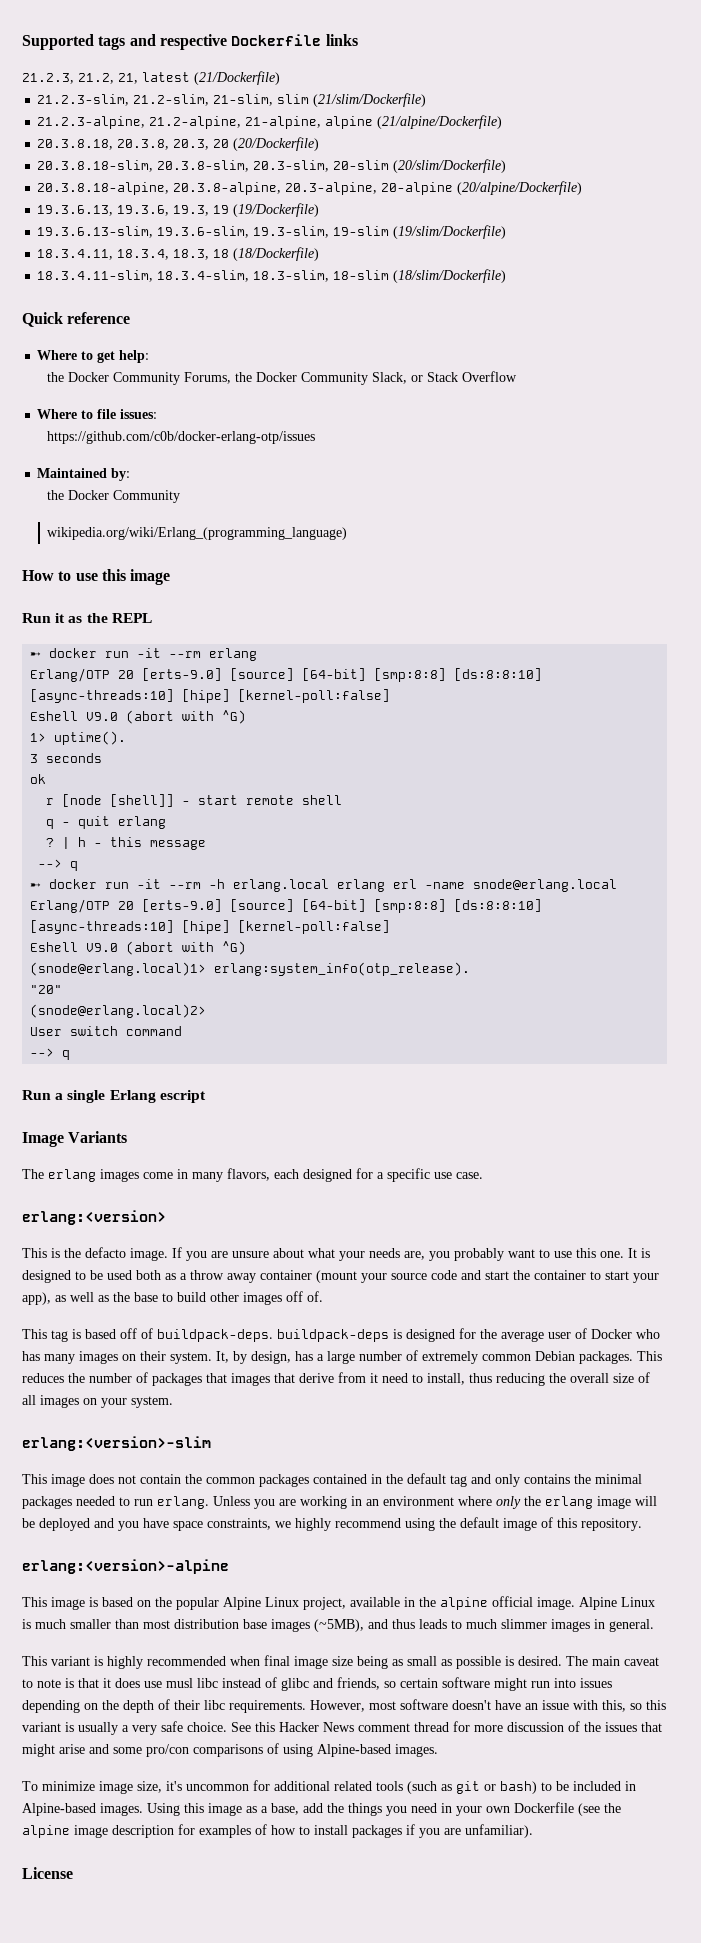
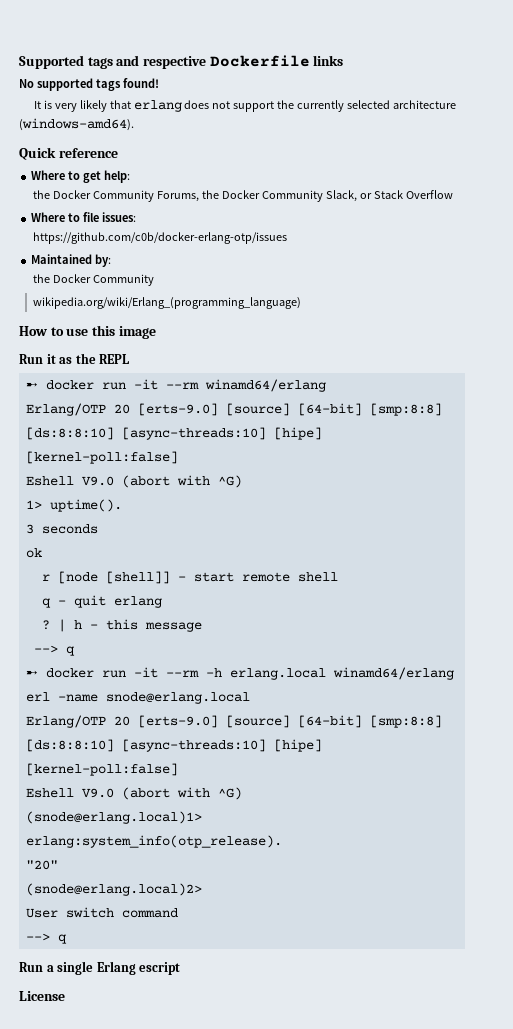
[22,71,280,85] [37,93,427,107] [37,115,503,129] [37,137,320,151] [37,159,507,173] [37,181,583,195] [37,203,320,217] [37,225,507,239] [37,247,320,261] [37,269,507,283] 21.2.3, 21.2, 21, latest (21/Dockerfile) // 21.2.3-slim, 21.2-slim, 21-slim, slim (21/slim/Dockerfile) // 21.2.3-alpine, 21.2-alpine, 21-alpine, alpine (21/alpine/Dockerfile) // 20.3.8.18, 20.3.8, 20.3, 20 (20/Dockerfile) // 20.3.8.18-slim, 20.3.8-slim, 20.3-slim, 20-slim (20/slim/Dockerfile) // 20.3.8.18-alpine, 20.3.8-alpine, 20.3-alpine, 20-alpine (20/alpine/Dockerfile) // 19.3.6.13, 19.3.6, 19.3, 19 (19/Dockerfile) // 19.3.6.13-slim, 19.3.6-slim, 19.3-slim, 19-slim (19/slim/Dockerfile) // 18.3.4.11, 18.3.4, 18.3, 18 (18/Dockerfile) // 18.3.4.11-slim, 18.3.4-slim, 18.3-slim, 18-slim (18/slim/Dockerfile) -> [19,78,159,91] [33,100,457,112] [19,118,134,131] No supported tags found! // It is very likely that erlang does not support the currently selected architecture (windows-amd64).
[209,648,258,661] erlang -> [204,379,326,392] winamd64/erlang
[337,879,386,892] erlang -> [332,667,454,680] winamd64/erlang
[22,1131,128,1147] [22,1168,483,1182] [22,1210,166,1225] [22,1247,650,1261] [22,1270,659,1283] [22,1291,323,1305] [22,1328,660,1342] [22,1350,662,1364] [22,1372,650,1386] [22,1395,173,1408] [22,1436,211,1451] [22,1473,642,1487] [22,1496,657,1509] [22,1517,642,1531] [22,1559,229,1574] [22,1596,655,1610] [22,1619,654,1632] [22,1655,659,1669] [22,1677,612,1691] [22,1699,666,1713] [22,1721,662,1735] [22,1743,438,1757] [22,1780,636,1794] [22,1802,621,1816] [22,1824,533,1838] // Image Variants // The erlang images come in many flavors, each designed for a specific use case. // erlang:<version> // This is the defacto image. If you are unsure about what your needs are, you probably want to use this one. It is designed to be used both as a throw away container (mount your source code and start the container to start your app), as well as the base to build other images off of. // This tag is based off of buildpack-deps. buildpack-deps is designed for the average user of Docker who has many images on their system. It, by design, has a large number of extremely common Debian packages. This reduces the number of packages that images that derive from it need to install, thus reducing the overall size of all images on your system. // erlang:<version>-slim // This image does not contain the common packages contained in the default tag and only contains the minimal packages needed to run erlang. Unless you are working in an environment where only the erlang image will be deployed and you have space constraints, we highly recommend using the default image of this repository. // erlang:<version>-alpine // This image is based on the popular Alpine Linux project, available in the alpine official image. Alpine Linux is much smaller than most distribution base images (~5MB), and thus leads to much slimmer images in general. // This variant is highly recommended when final image size being as small as possible is desired. The main caveat to note is that it does use musl libc instead of glibc and friends, so certain software might run into issues depending on the depth of their libc requirements. However, most software doesn't have an issue with this, so this variant is usually a very safe choice. See this Hacker News comment thread for more discussion of the issues that might arise and some pro/con comparisons of using Alpine-based images. // To minimize image size, it's uncommon for additional related tools (such as git or bash) to be included in Alpine-based images. Using this image as a base, add the things you need in your own Dockerfile (see the alpine image description for examples of how to install packages if you are unfamiliar). -> (181, 968) none

